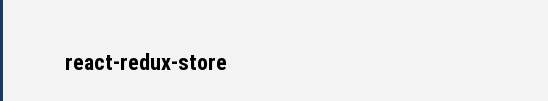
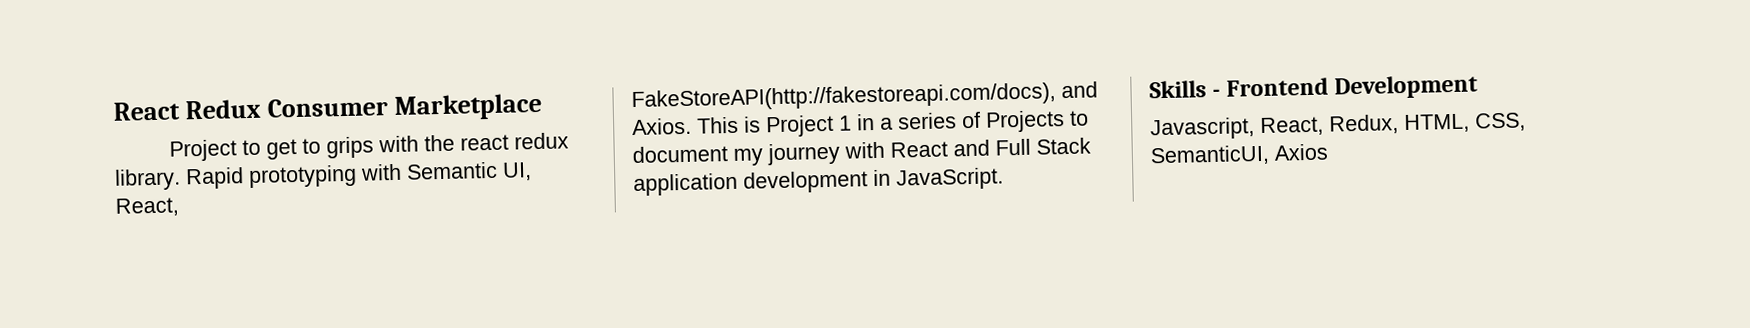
[65,53,227,70] react-redux-store -> [113,92,542,121] [168,132,569,162] [114,161,532,191] [115,197,179,217] [631,81,1098,113] [632,110,1089,138] [632,137,1091,166] [633,167,1004,197] [1149,74,1479,100] [1150,112,1526,141] [1150,143,1329,167] React Redux Consumer Marketplace // Project to get to grips with the react redux library. Rapid prototyping with Semantic UI, React, FakeStoreAPI(http://fakestoreapi.com/docs), and Axios. This is Project 1 in a series of Projects to document my journey with React and Full Stack application development in JavaScript. // Skills - Frontend Development // Javascript, React, Redux, HTML, CSS, SemanticUI, Axios

